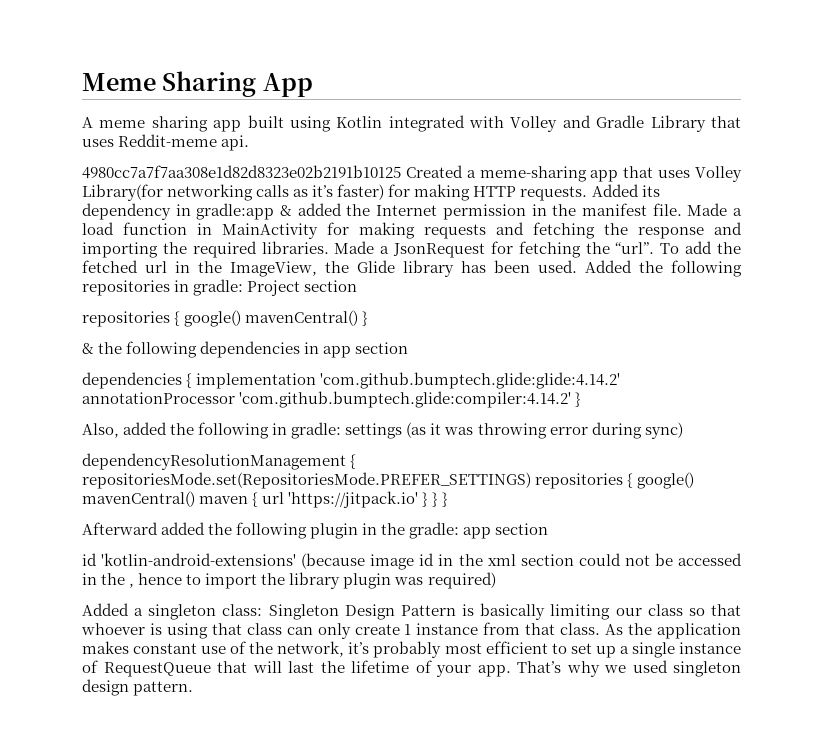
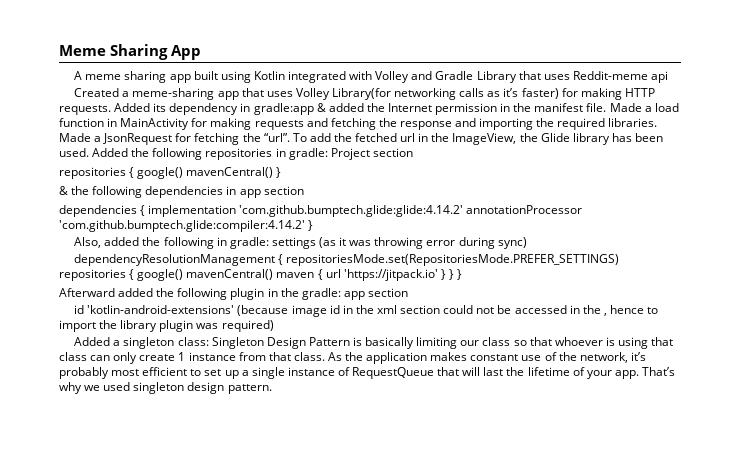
[221,135,250,151] [82,165,401,179] api. // 4980cc7a7f7aa308e1d82d8323e02b2191b10125 -> [650,71,668,83] api //

